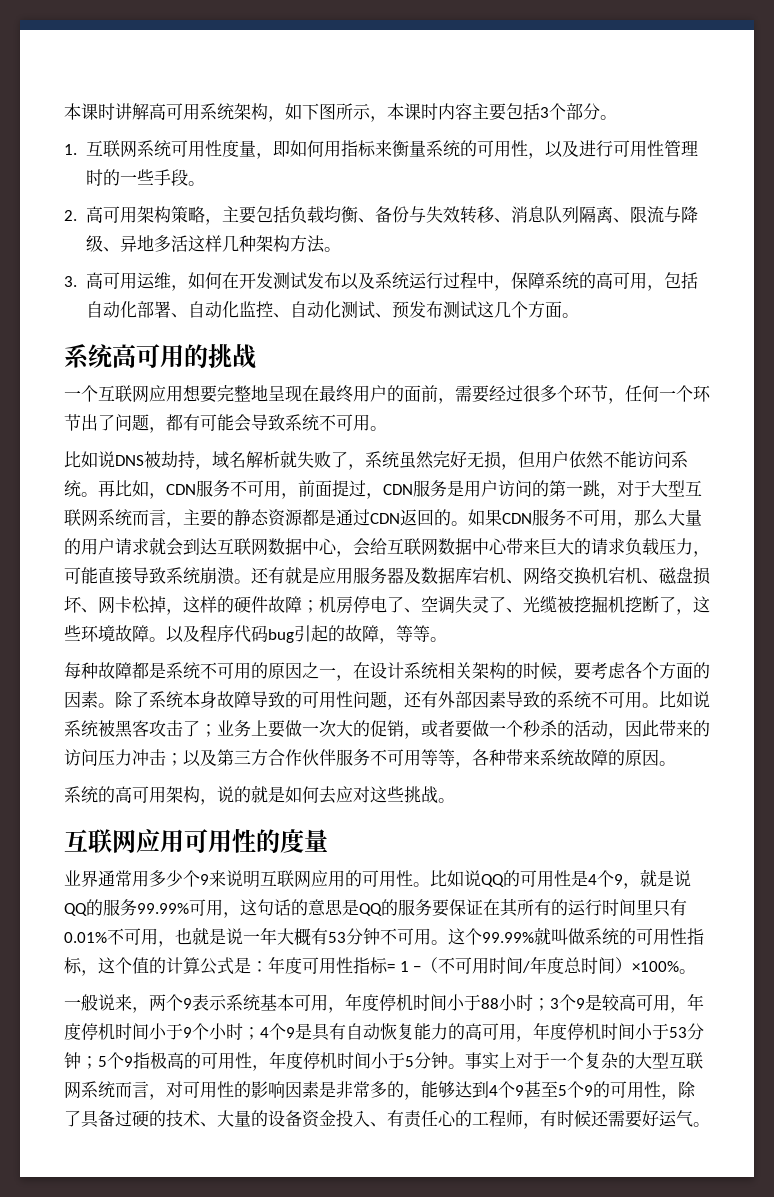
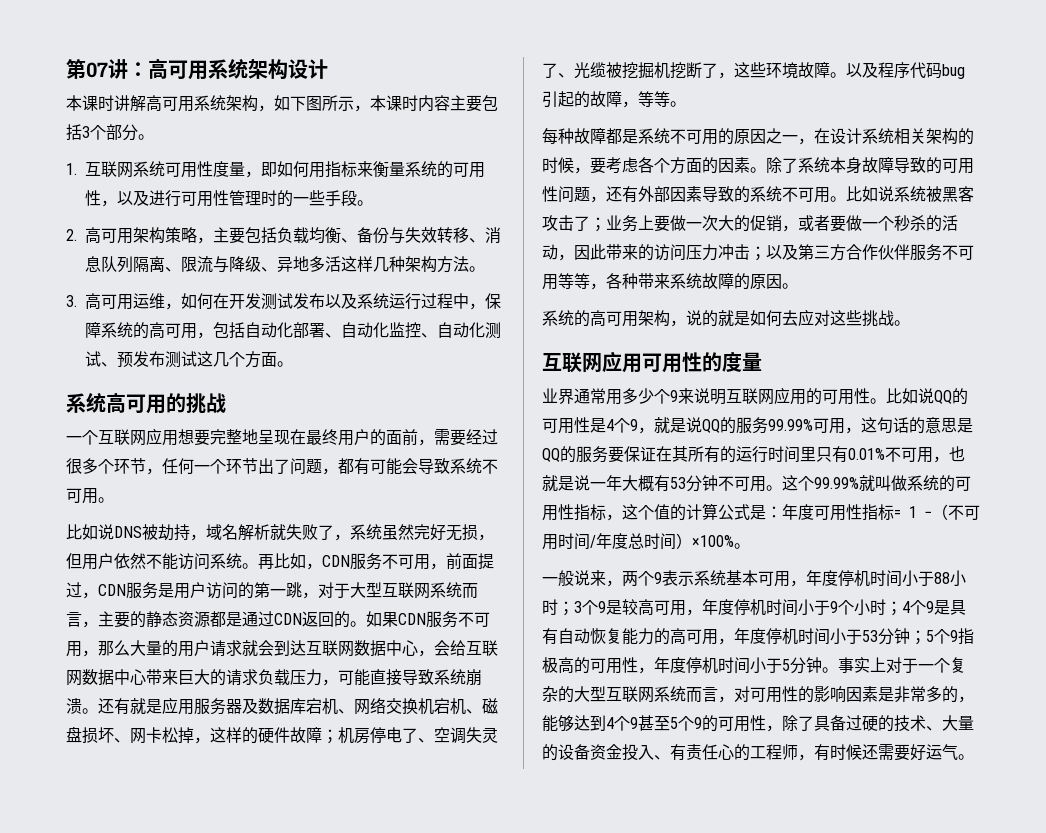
(64, 111) none -> [66,58,328,80] 第07讲：高可用系统架构设计 //

